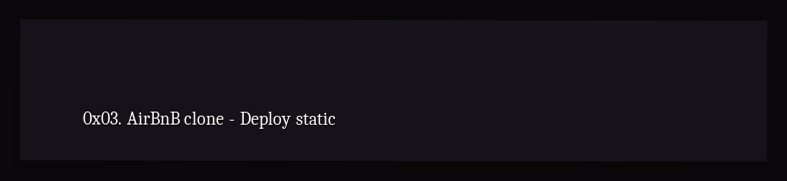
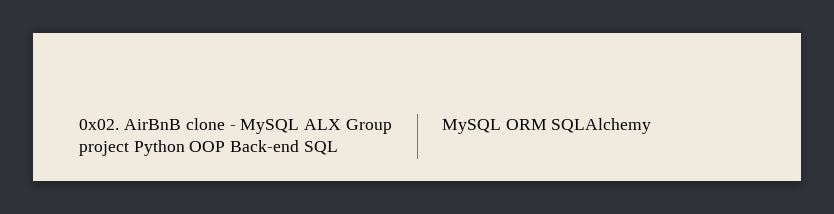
[82,111,122,125] 0x03. -> [79,119,119,130] 0x02.
[238,110,336,129] Deploy static -> [240,119,392,134] [79,140,338,156] [442,118,652,134] MySQL ALX Group project Python OOP Back-end SQL MySQL ORM SQLAlchemy

